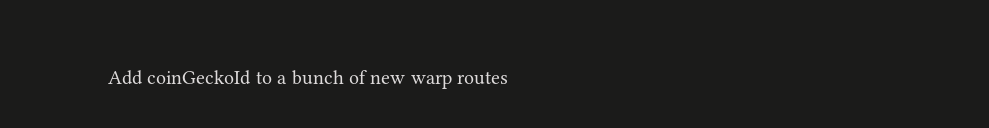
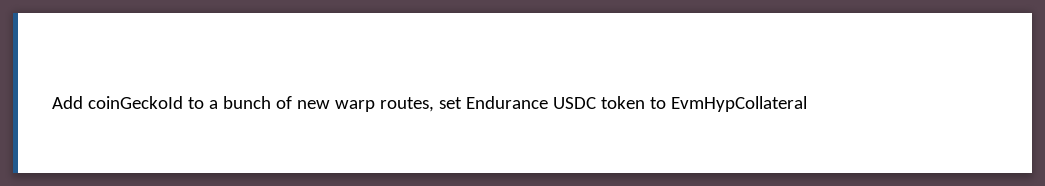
[457,71,509,85] routes -> [379,96,807,112] routes, set Endurance USDC token to EvmHypCollateral

